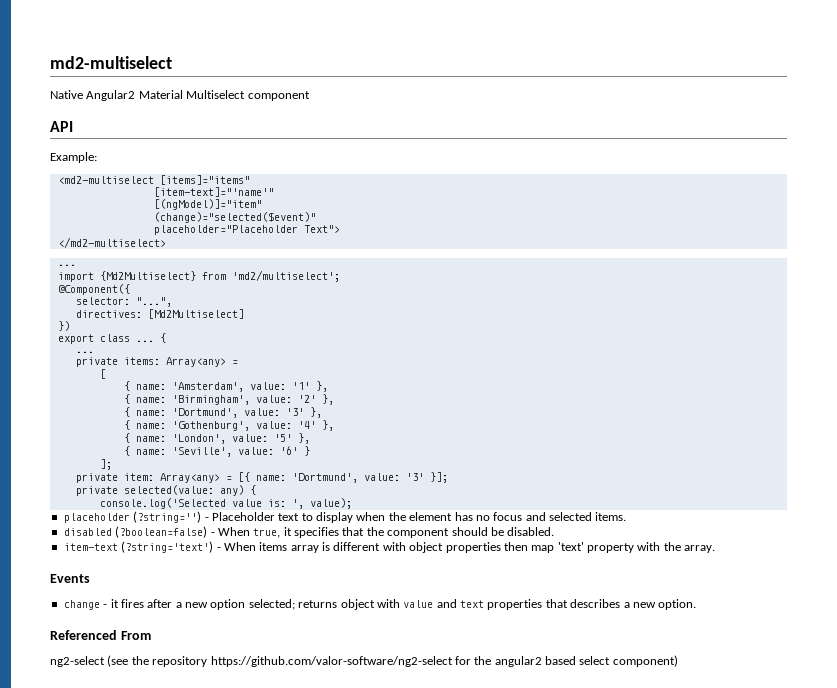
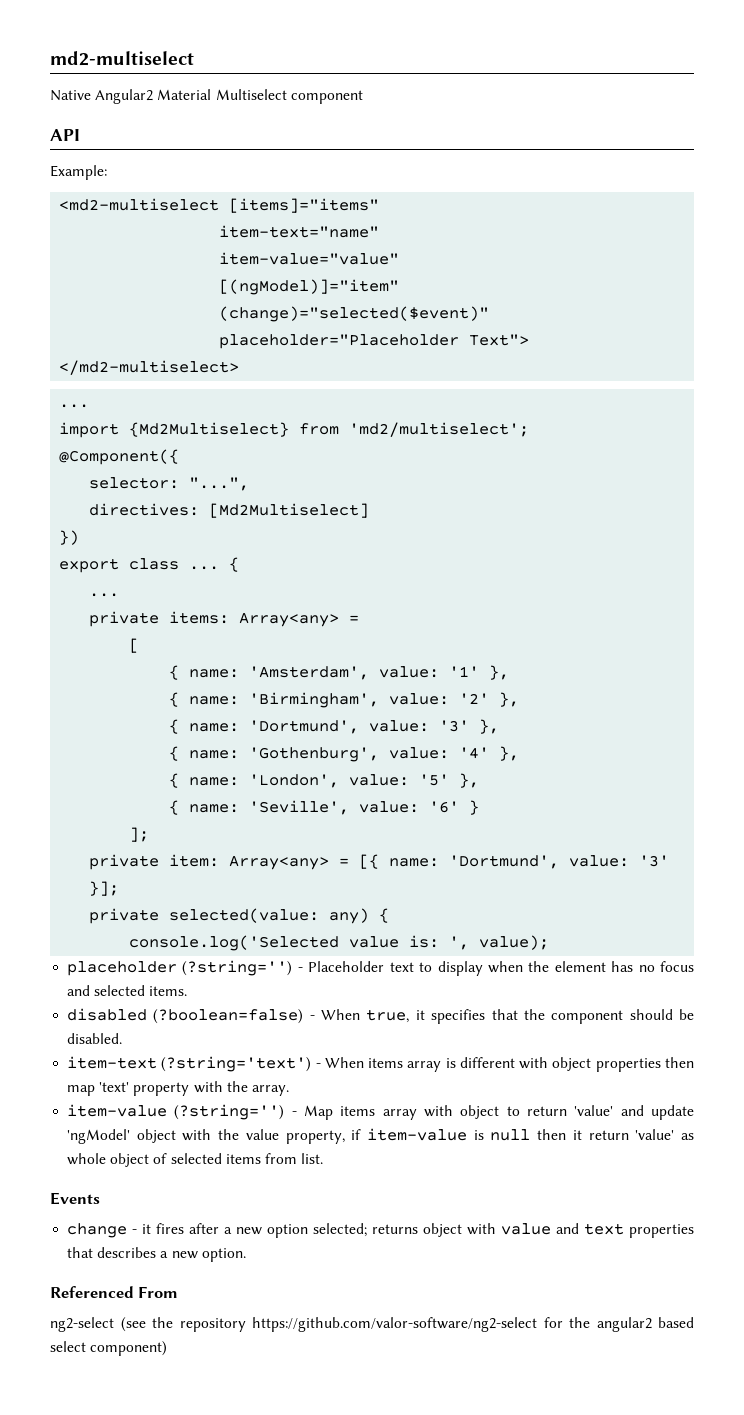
[153,187,274,197] [item-text]="'name'" -> [219,225,380,238] [219,252,400,265] item-text="name" // item-value="value"
(716, 549) none -> [67,1104,694,1120] [67,1128,694,1144] [67,1153,324,1167] // item-value (?string='') - Map items array with object to return 'value' and update 'ngModel' object with the value property, if item-value is null then it return 'value' as whole object of selected items from list.

